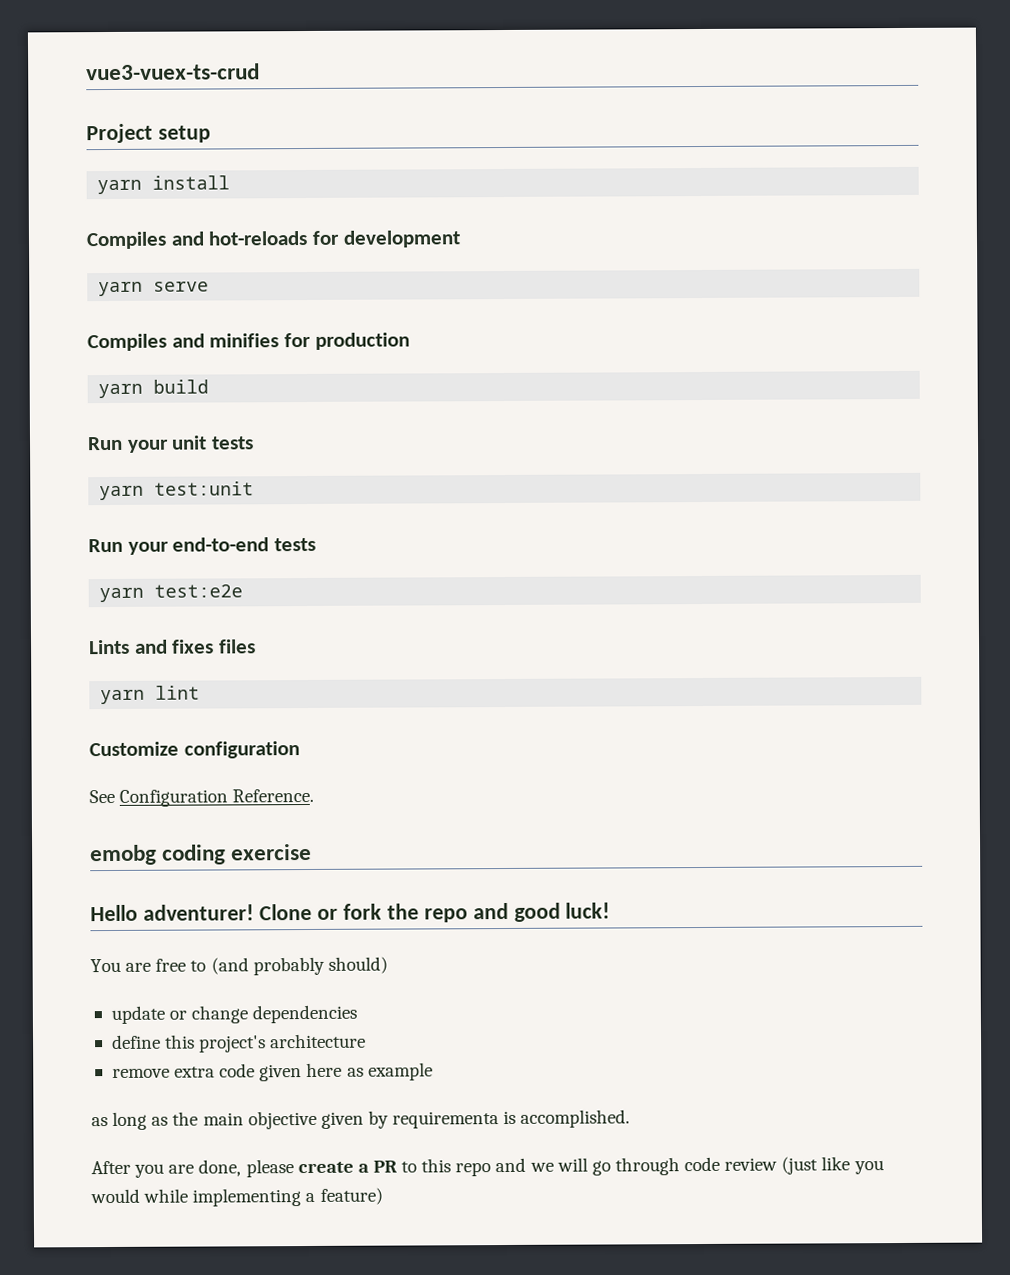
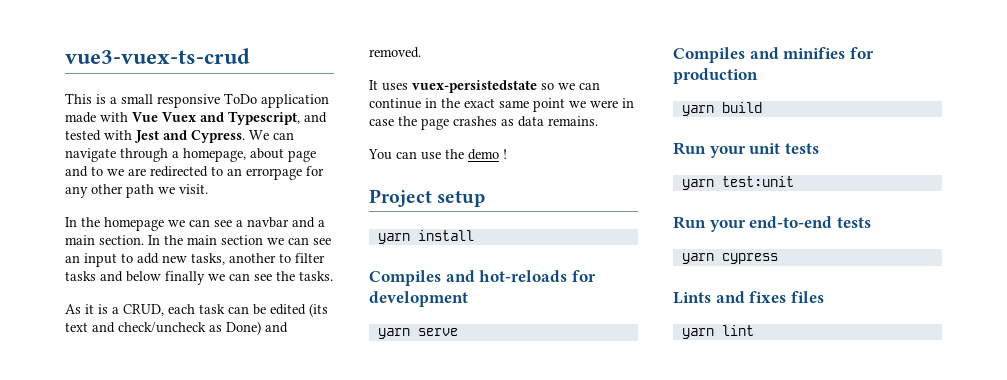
(260, 72) none -> [65,93,329,108] [65,111,327,125] [65,130,294,143] [65,148,316,162] [65,166,324,180] [65,184,208,198] [65,217,325,231] [65,235,331,245] [65,253,325,267] [65,271,333,285] [65,303,328,317] [65,321,288,335] [369,47,421,58] [369,80,600,93] [369,98,634,112] [369,116,598,130] [368,149,507,160] // This is a small responsive ToDo application made with Vue Vuex and Typescript, and tested with Jest and Cypress. We can navigate through a homepage, about page and to we are redirected to an errorpage for any other path we visit. // In the homepage we can see a navbar and a main section. In the main section we can see an input to add new tasks, another to filter tasks and below finally we can see the tasks. // As it is a CRUD, each task can be edited (its text and check/uncheck as Done) and removed. // It uses vuex-persistedstate so we can continue in the exact same point we were in case the page crashes as data remains. // You can use the demo !
[154,584,244,598] test:e2e -> [721,253,778,264] cypress
[89,741,300,759] [89,788,315,807] [90,843,313,866] [90,902,611,923] [90,956,388,976] [110,1004,358,1024] [111,1033,367,1053] [111,1062,433,1082] [91,1109,631,1130] [91,1156,884,1178] [90,1187,383,1207] // Customize configuration // See Configuration Reference. // emobg coding exercise // Hello adventurer! Clone or fork the repo and good luck! // You are free to (and probably should) // update or change dependencies // define this project's architecture // remove extra code given here as example // as long as the main objective given by requirementa is accomplished. // After you are done, please create a PR to this repo and we will go through code review (just like you would while implementing a feature) -> (754, 330) none

